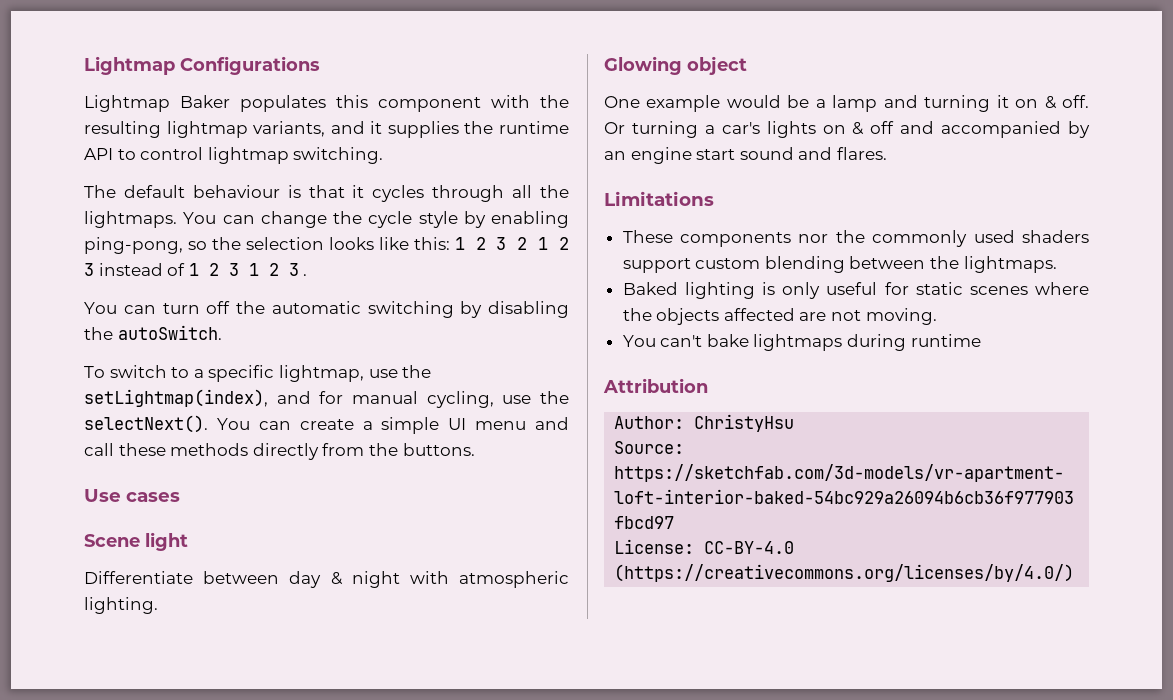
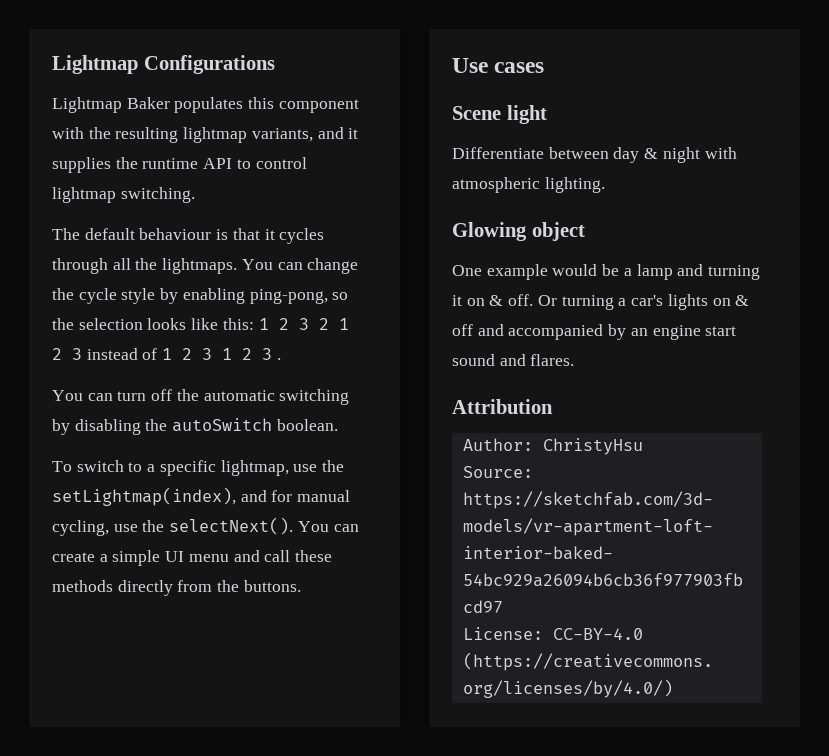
[117,325,222,340] autoSwitch. -> [172,418,338,432] autoSwitch boolean.
[604,191,714,206] [622,230,1089,247] [622,256,1057,273] [622,282,1089,299] [622,308,937,325] [622,334,981,351] // Limitations // These components nor the commonly used shaders support custom blending between the lightmaps. // Baked lighting is only useful for static scenes where the objects affected are not moving. // You can't bake lightmaps during runtime -> (575, 360) none

